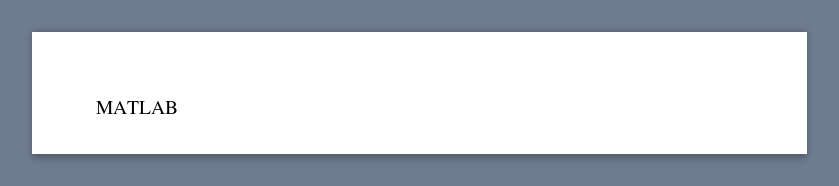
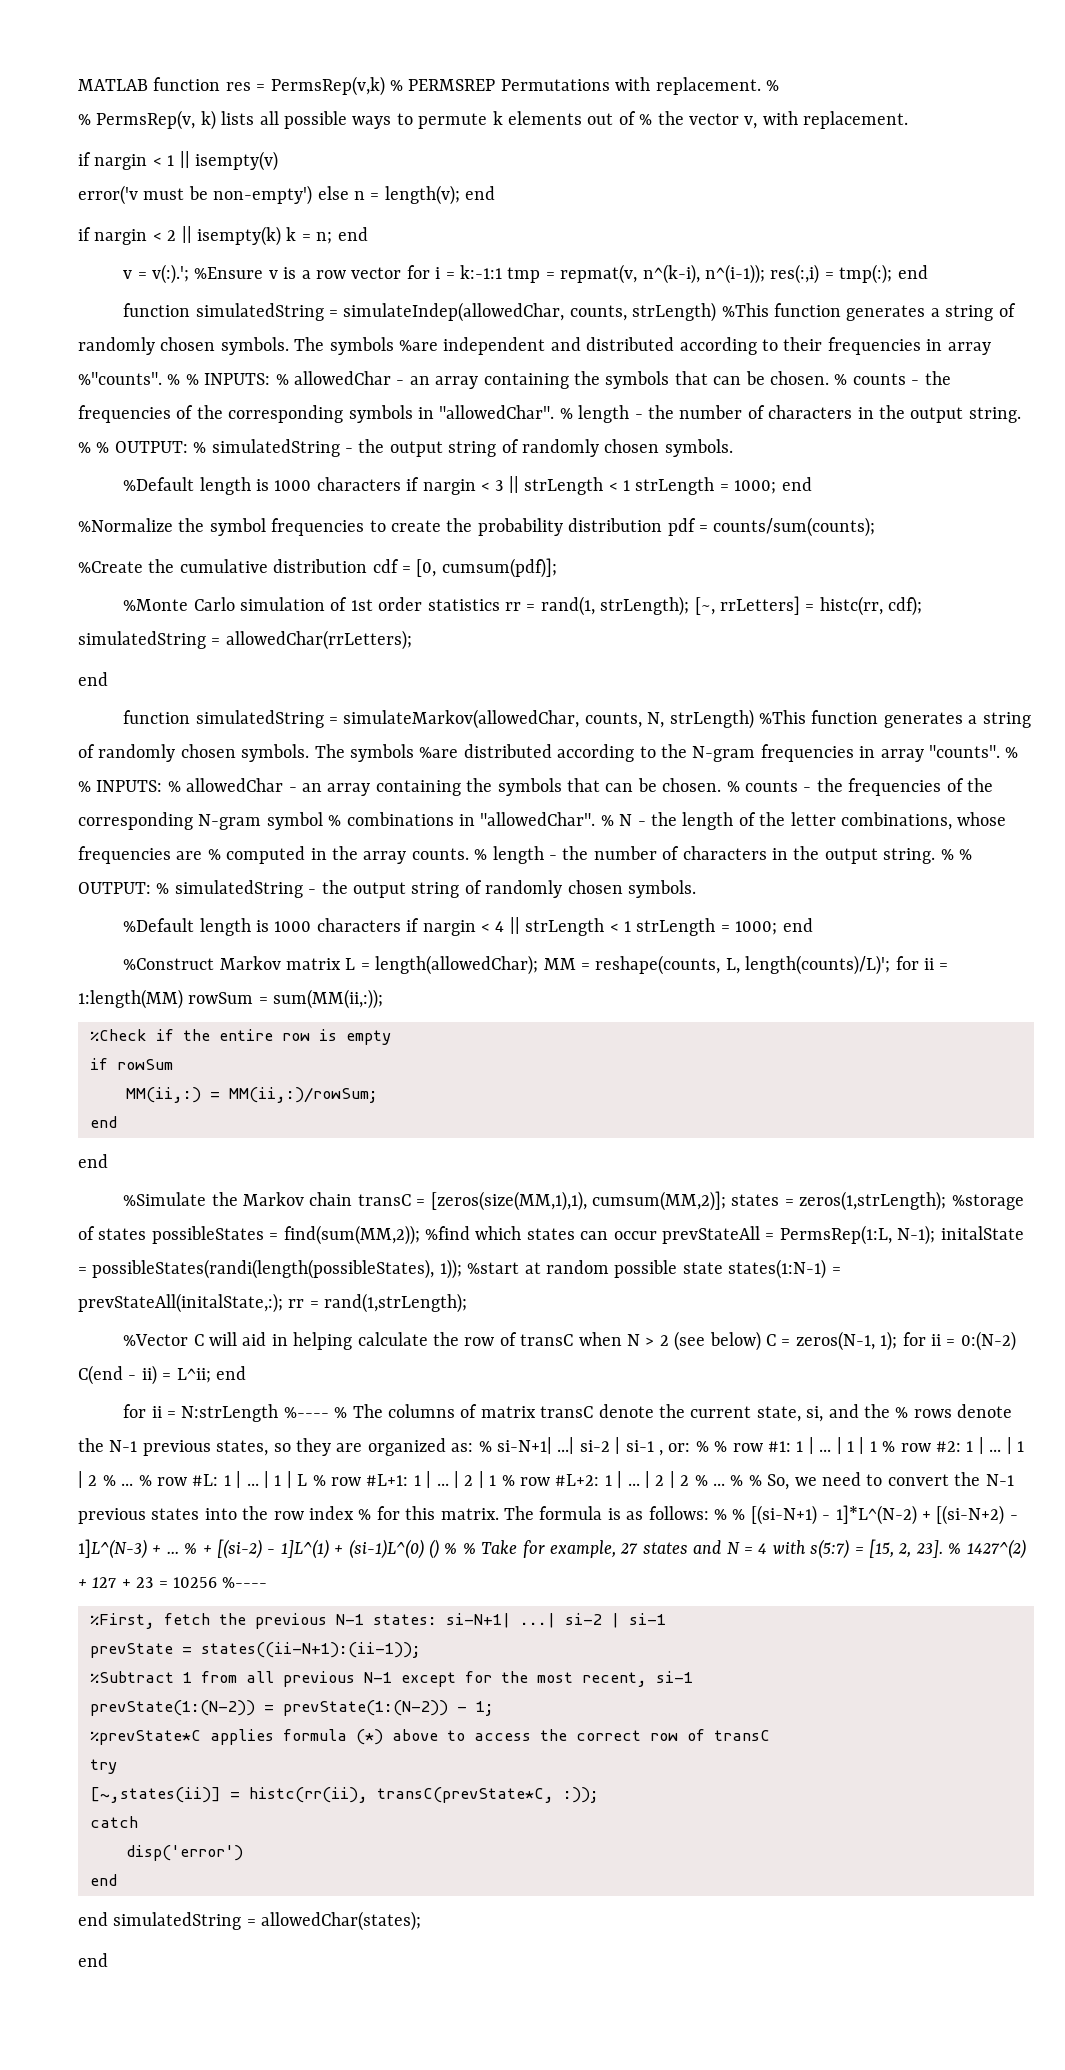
(178, 107) none -> [153,76,779,96] [78,110,909,130] [78,151,278,171] [78,185,496,205] [78,226,368,246] [123,264,928,284] [123,302,1016,322] [78,337,991,355] [78,371,951,389] [78,405,1021,423] [78,439,733,457] [123,476,812,495] [78,517,876,537] [78,558,557,578] [123,596,923,616] [78,630,412,650] [78,672,108,686] [123,709,1031,729] [78,744,1019,762] [78,778,993,796] [78,812,1007,830] [78,846,972,864] [78,880,696,898] [123,917,813,936] [123,955,949,975] [78,989,384,1009] [90,1029,391,1045] [90,1058,173,1070] [126,1087,378,1103] [90,1116,117,1128] [78,1154,108,1168] [123,1191,1024,1211] [78,1225,1024,1245] [78,1259,841,1279] [78,1293,468,1313] [123,1331,1016,1351] [78,1365,247,1385] [123,1404,1013,1422] [78,1437,1024,1456] [78,1471,1014,1490] [78,1505,1018,1525] [78,1539,1026,1559] [78,1577,268,1588] [90,1613,666,1629] [90,1642,421,1658] [90,1671,693,1687] [90,1700,494,1716] [90,1729,770,1745] [90,1759,117,1774] [90,1787,599,1803] [90,1816,138,1828] [126,1845,243,1861] [90,1874,117,1886] [78,1911,422,1931] [78,1953,108,1967] function res = PermsRep(v,k) % PERMSREP Permutations with replacement. % // % PermsRep(v, k) lists all possible ways to permute k elements out of % the vector v, with replacement. // if nargin < 1 || isempty(v) // error('v must be non-empty') else n = length(v); end // if nargin < 2 || isempty(k) k = n; end // v = v(:).'; %Ensure v is a row vector for i = k:-1:1 tmp = repmat(v, n^(k-i), n^(i-1)); res(:,i) = tmp(:); end // function simulatedString = simulateIndep(allowedChar, counts, strLength) %This function generates a string of randomly chosen symbols. The symbols %are independent and distributed according to their frequencies in array %"counts". % % INPUTS: % allowedChar - an array containing the symbols that can be chosen. % counts - the frequencies of the corresponding symbols in "allowedChar". % length - the number of characters in the output string. % % OUTPUT: % simulatedString - the output string of randomly chosen symbols. // %Default length is 1000 characters if nargin < 3 || strLength < 1 strLength = 1000; end // %Normalize the symbol frequencies to create the probability distribution pdf = counts/sum(counts); // %Create the cumulative distribution cdf = [0, cumsum(pdf)]; // %Monte Carlo simulation of 1st order statistics rr = rand(1, strLength); [~, rrLetters] = histc(rr, cdf); simulatedString = allowedChar(rrLetters); // end // function simulatedString = simulateMarkov(allowedChar, counts, N, strLength) %This function generates a string of randomly chosen symbols. The symbols %are distributed according to the N-gram frequencies in array "counts". % % INPUTS: % allowedChar - an array containing the symbols that can be chosen. % counts - the frequencies of the corresponding N-gram symbol % combinations in "allowedChar". % N - the length of the letter combinations, whose frequencies are % computed in the array counts. % length - the number of characters in the output string. % % OUTPUT: % simulatedString - the output string of randomly chosen symbols. // %Default length is 1000 characters if nargin < 4 || strLength < 1 strLength = 1000; end // %Construct Markov matrix L = length(allowedChar); MM = reshape(counts, L, length(counts)/L)'; for ii = 1:length(MM) rowSum = sum(MM(ii,:)); // %Check if the entire row is empty // if rowSum // MM(ii,:) = MM(ii,:)/rowSum; // end // end // %Simulate the Markov chain transC = [zeros(size(MM,1),1), cumsum(MM,2)]; states = zeros(1,strLength); %storage of states possibleStates = find(sum(MM,2)); %find which states can occur prevStateAll = PermsRep(1:L, N-1); initalState = possibleStates(randi(length(possibleStates), 1)); %start at random possible state states(1:N-1) = prevStateAll(initalState,:); rr = rand(1,strLength); // %Vector C will aid in helping calculate the row of transC when N > 2 (see below) C = zeros(N-1, 1); for ii = 0:(N-2) C(end - ii) = L^ii; end // for ii = N:strLength %---- % The columns of matrix transC denote the current state, si, and the % rows denote the N-1 previous states, so they are organized as: % si-N+1| ...| si-2 | si-1 , or: % % row #1: 1 | ... | 1 | 1 % row #2: 1 | ... | 1 | 2 % ... % row #L: 1 | ... | 1 | L % row #L+1: 1 | ... | 2 | 1 % row #L+2: 1 | ... | 2 | 2 % ... % % So, we need to convert the N-1 previous states into the row index % for this matrix. The formula is as follows: % % [(si-N+1) - 1]*L^(N-2) + [(si-N+2) - 1]L^(N-3) + ... % + [(si-2) - 1]L^(1) + (si-1)L^(0) () % % Take for example, 27 states and N = 4 with s(5:7) = [15, 2, 23]. % 1427^(2) + 127 + 23 = 10256 %---- // %First, fetch the previous N-1 states: si-N+1| ...| si-2 | si-1 // prevState = states((ii-N+1):(ii-1)); // %Subtract 1 from all previous N-1 except for the most recent, si-1 // prevState(1:(N-2)) = prevState(1:(N-2)) - 1; // %prevState*C applies formula (*) above to access the correct row of transC // try // [~,states(ii)] = histc(rr(ii), transC(prevState*C, :)); // catch // disp('error') // end // end simulatedString = allowedChar(states); // end

